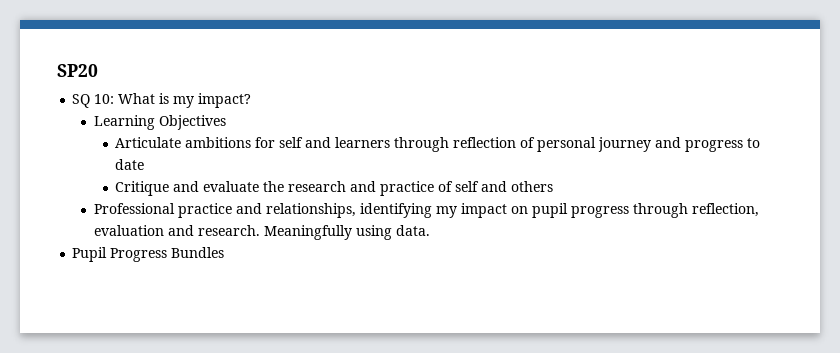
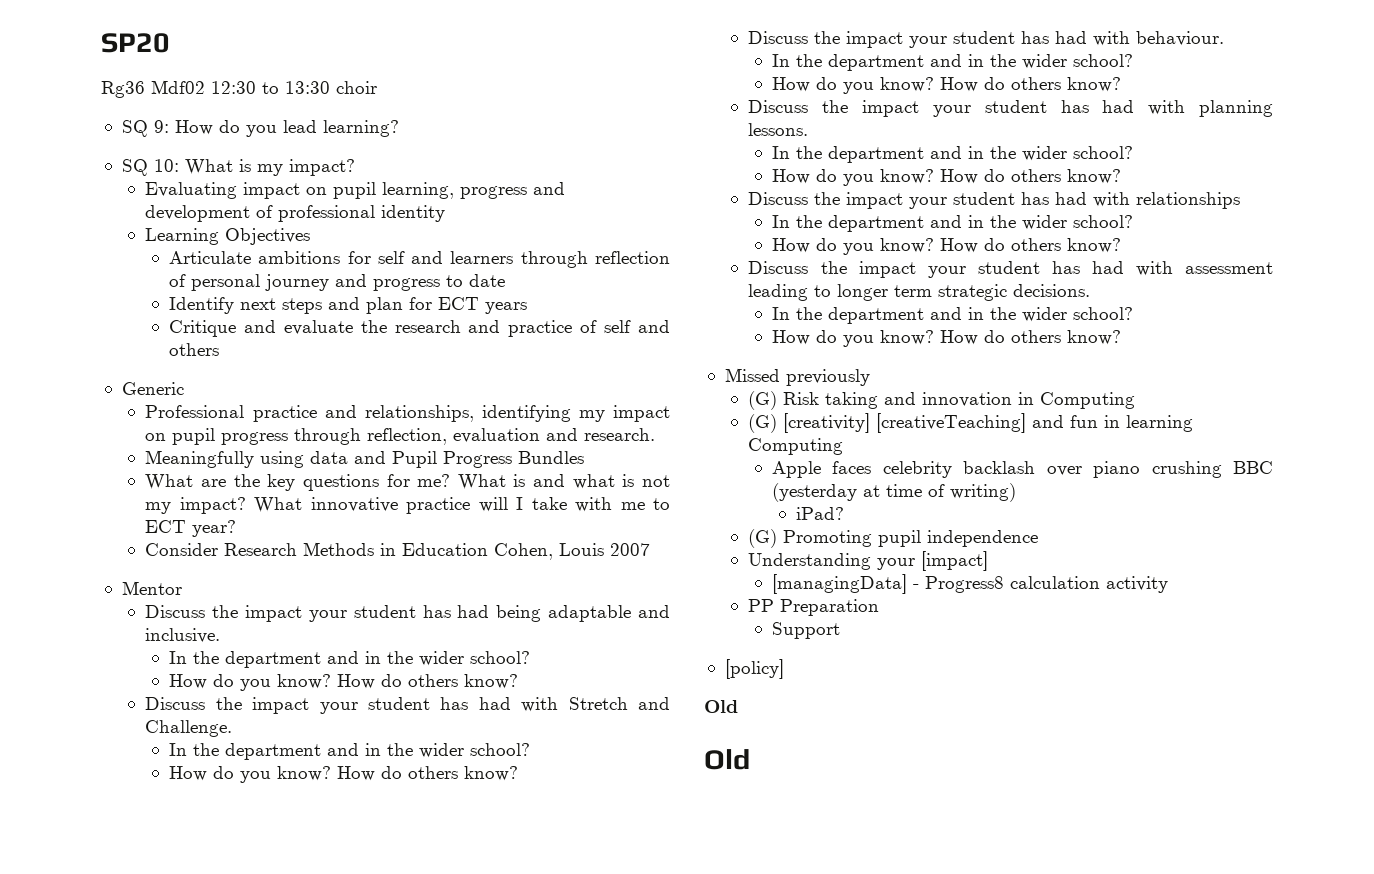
(98, 70) none -> [101,80,377,98] [121,120,399,137] // Rg36 Mdf02 12:30 to 13:30 choir // SQ 9: How do you lead learning?
(252, 100) none -> [145,182,566,199] [145,205,446,222] // Evaluating impact on pupil learning, progress and development of professional identity
(145, 164) none -> [169,297,528,314] // Identify next steps and plan for ECT years
(554, 186) none -> [121,382,184,395] // Generic
(260, 230) none -> (656, 434) //
[395,225,430,236] data. // -> [310,451,387,464] data and
(225, 252) none -> [145,474,670,491] [145,497,670,514] [145,520,237,537] [145,542,651,560] [121,581,182,595] [145,605,670,622] [145,628,221,643] [169,651,531,668] [169,674,519,691] [145,697,670,714] [145,720,233,737] [169,743,531,760] [169,766,519,783] [748,31,1225,48] [772,54,1134,71] [772,77,1122,94] [748,100,1273,117] [748,123,809,136] [772,146,1134,163] [772,169,1122,186] [748,192,1241,209] [772,215,1134,232] [772,238,1122,255] [748,261,1273,278] [748,284,1091,301] [772,307,1134,324] [772,330,1122,347] [724,368,870,386] [748,391,1136,410] [748,413,1194,433] [748,438,844,455] [772,461,1273,478] [772,483,1017,502] [795,507,844,520] [748,529,1039,548] [748,551,989,571] [772,574,1169,594] [748,599,880,616] [772,622,841,639] [724,659,784,679] [704,700,738,713] [704,749,750,770] // What are the key questions for me? What is and what is not my impact? What innovative practice will I take with me to ECT year? // Consider Research Methods in Education Cohen, Louis 2007 // Mentor // Discuss the impact your student has had being adaptable and inclusive. // In the department and in the wider school? // How do you know? How do others know? // Discuss the impact your student has had with Stretch and Challenge. // In the department and in the wider school? // How do you know? How do others know? // Discuss the impact your student has had with behaviour. // In the department and in the wider school? // How do you know? How do others know? // Discuss the impact your student has had with planning lessons. // In the department and in the wider school? // How do you know? How do others know? // Discuss the impact your student has had with relationships // In the department and in the wider school? // How do you know? How do others know? // Discuss the impact your student has had with assessment leading to longer term strategic decisions. // In the department and in the wider school? // How do you know? How do others know? // Missed previously // (G) Risk taking and innovation in Computing // (G) [creativity] [creativeTeaching] and fun in learning Computing // Apple faces celebrity backlash over piano crushing BBC (yesterday at time of writing) // iPad? // (G) Promoting pupil independence // Understanding your [impact] // [managingData] - Progress8 calculation activity // PP Preparation // Support // [policy] // Old // Old

